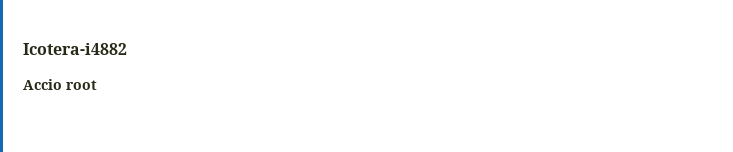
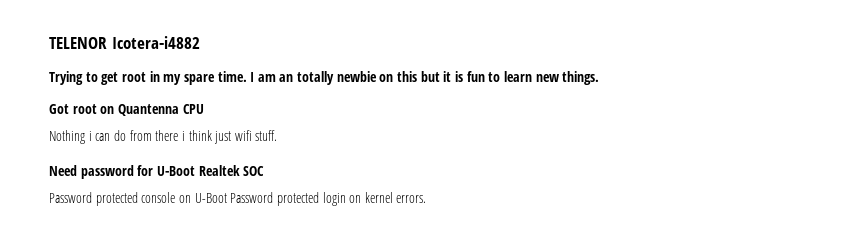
(23, 49) none -> [49,37,107,49] TELENOR
[23,79,97,90] Accio root -> [49,71,600,85] [49,104,204,116] [49,130,278,144] [49,165,265,179] [49,192,427,206] Trying to get root in my spare time. I am an totally newbie on this but it is fun to learn new things. // Got root on Quantenna CPU // Nothing i can do from there i think just wifi stuff. // Need password for U-Boot Realtek SOC // Password protected console on U-Boot Password protected login on kernel errors.

